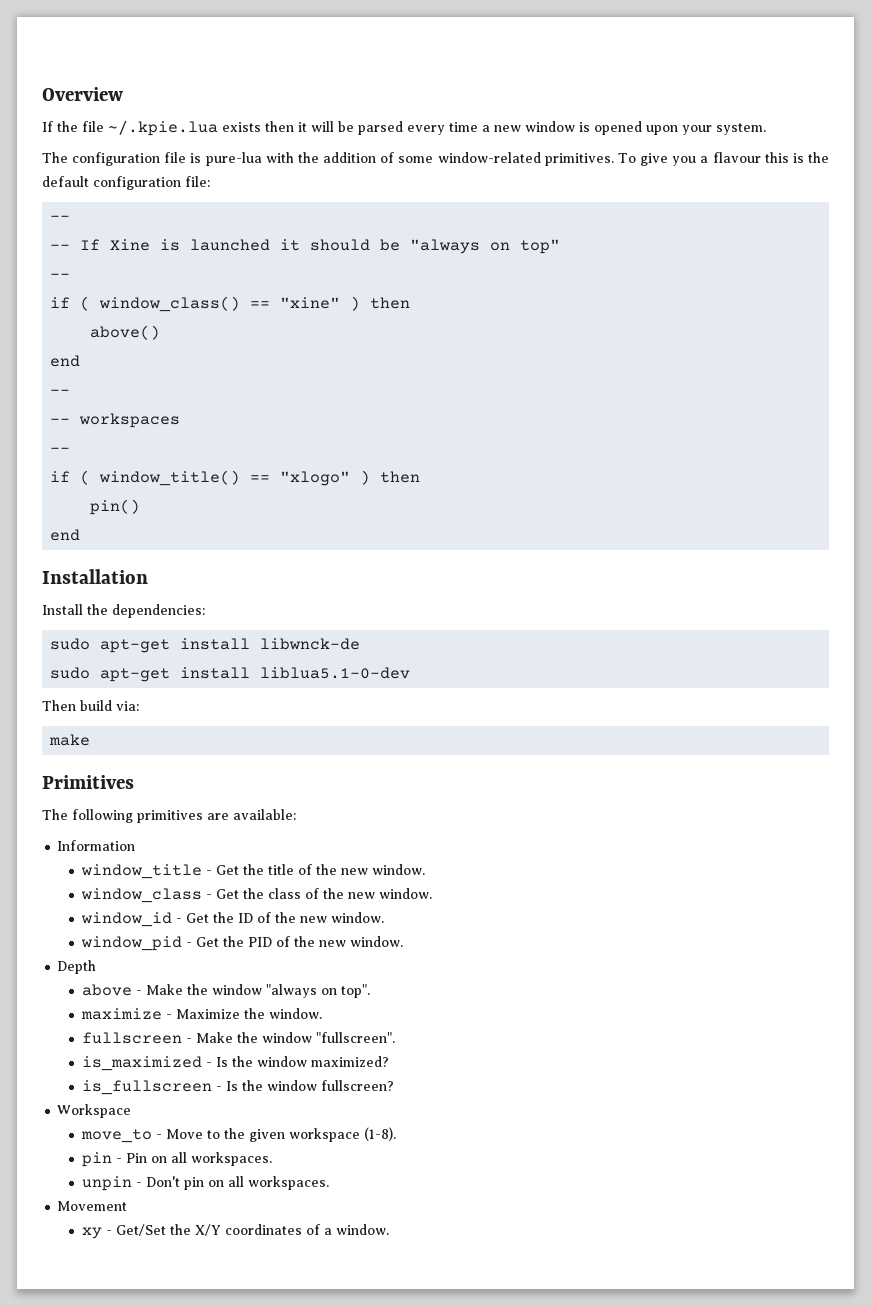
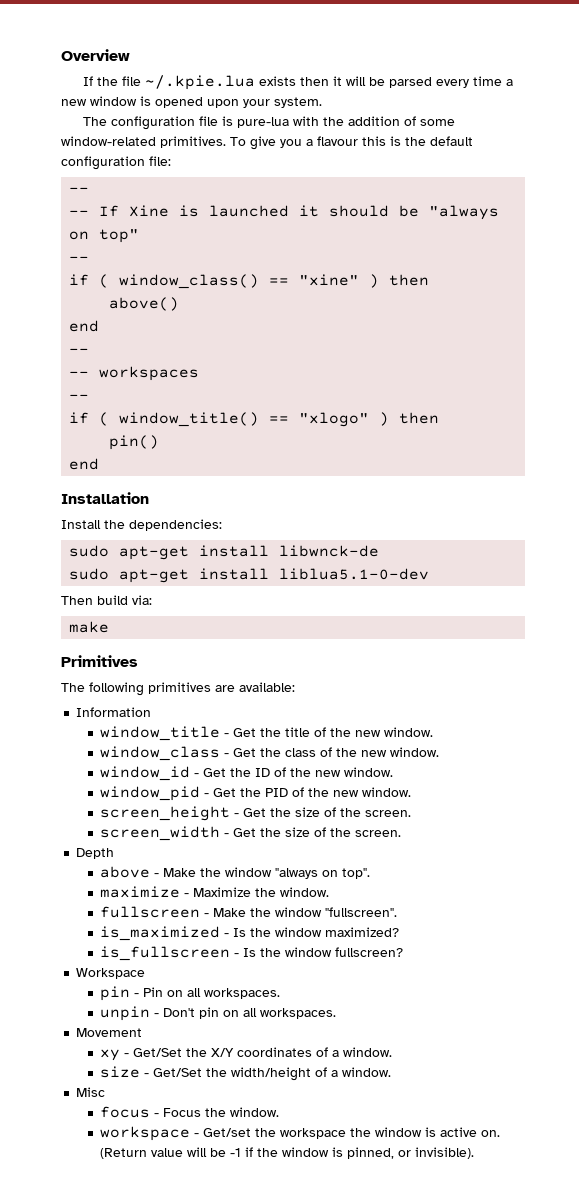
(404, 941) none -> [100,806,412,821] [100,826,402,841] // screen_height - Get the size of the screen. // screen_width - Get the size of the screen.
[81,1127,397,1143] // move_to - Move to the given workspace (1-8). -> (146, 973) none
(390, 1229) none -> [100,1066,392,1081] [76,1087,106,1097] [100,1106,280,1118] [100,1126,501,1141] [100,1147,475,1159] // size - Get/Set the width/height of a window. // Misc // focus - Focus the window. // workspace - Get/set the workspace the window is active on. (Return value will be -1 if the window is pinned, or invisible).

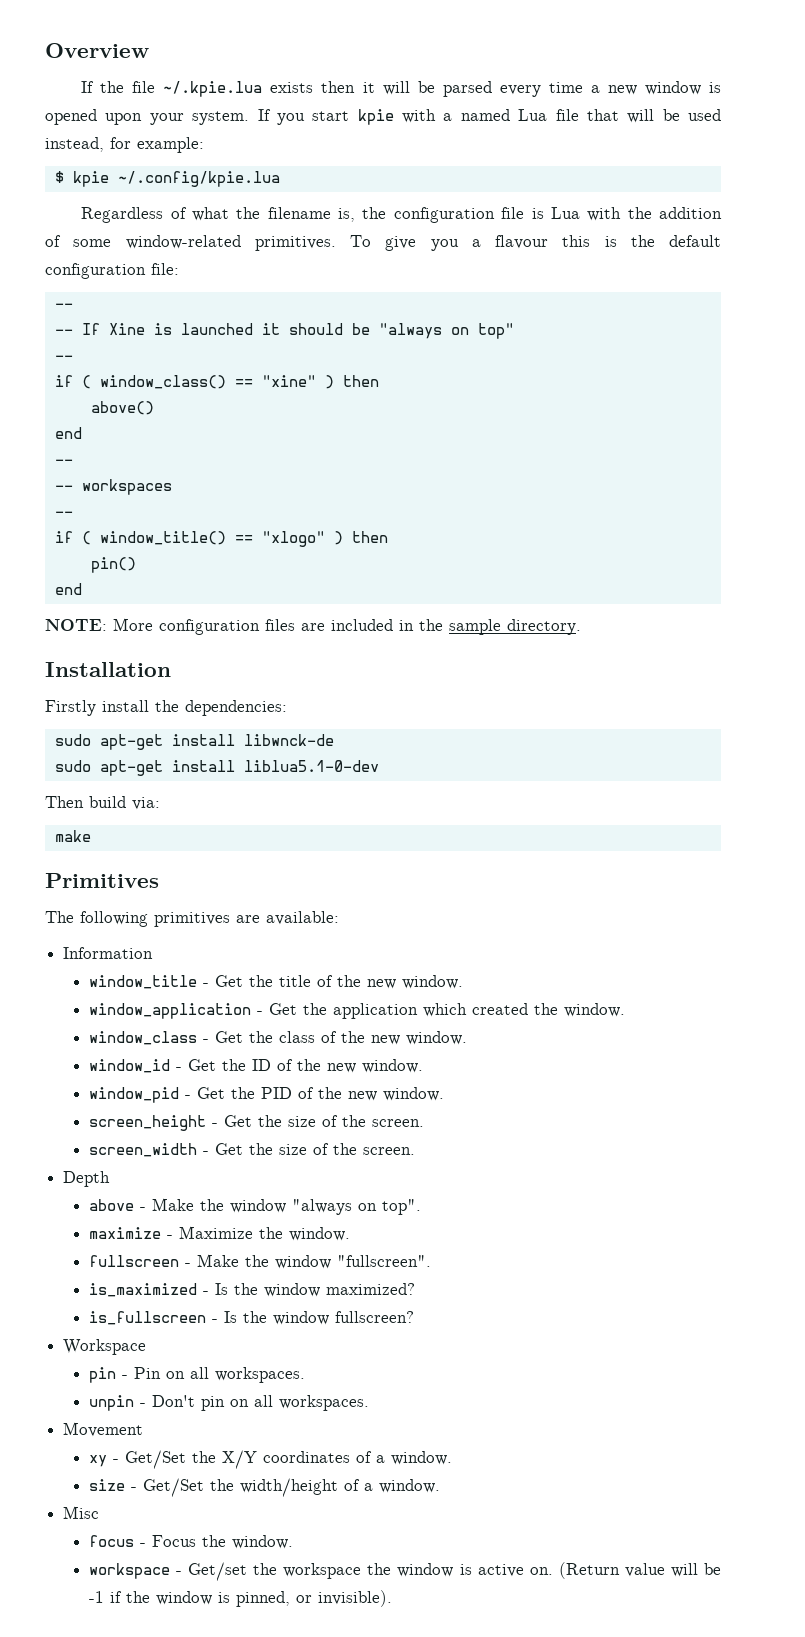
[83,117,108,126] // The -> [257,109,721,125] [45,137,204,153] [54,171,280,187] [81,207,387,223] If you start kpie with a named Lua file that will be used instead, for example: // $ kpie ~/.config/kpie.lua // Regardless of what the filename is, the
[237,117,290,128] pure-lua -> [550,207,580,219] Lua
(100, 464) none -> [45,618,581,635] // NOTE: More configuration files are included in the sample directory.
[61,520,101,529] Install -> [45,700,149,716] Firstly install
(434, 732) none -> [88,1003,625,1019] // window_application - Get the application which created the window.

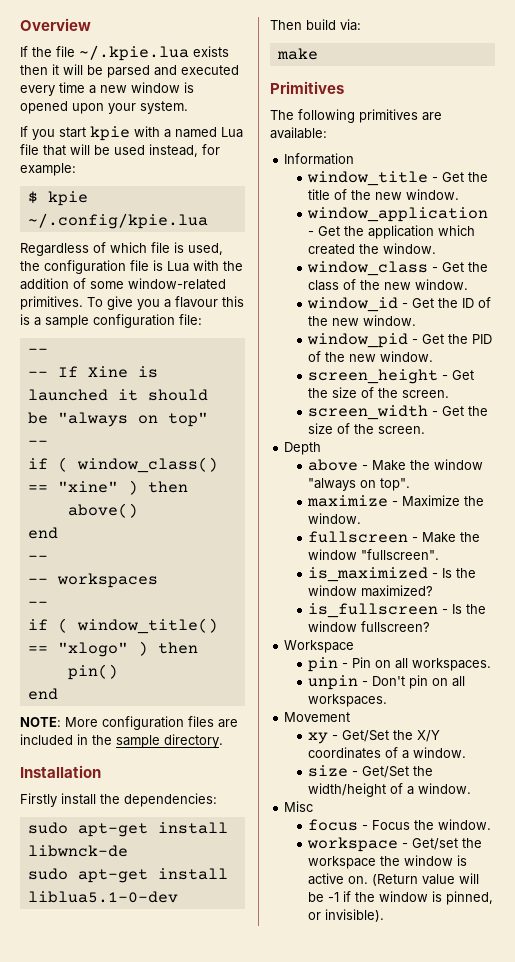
(492, 89) none -> [154,65,239,76] and executed
(250, 118) none -> (188, 107) //
[191,207,356,222] what the filename is, -> [110,242,223,255] which file is used,
[630,235,721,247] the default -> [34,315,89,328] a sample

